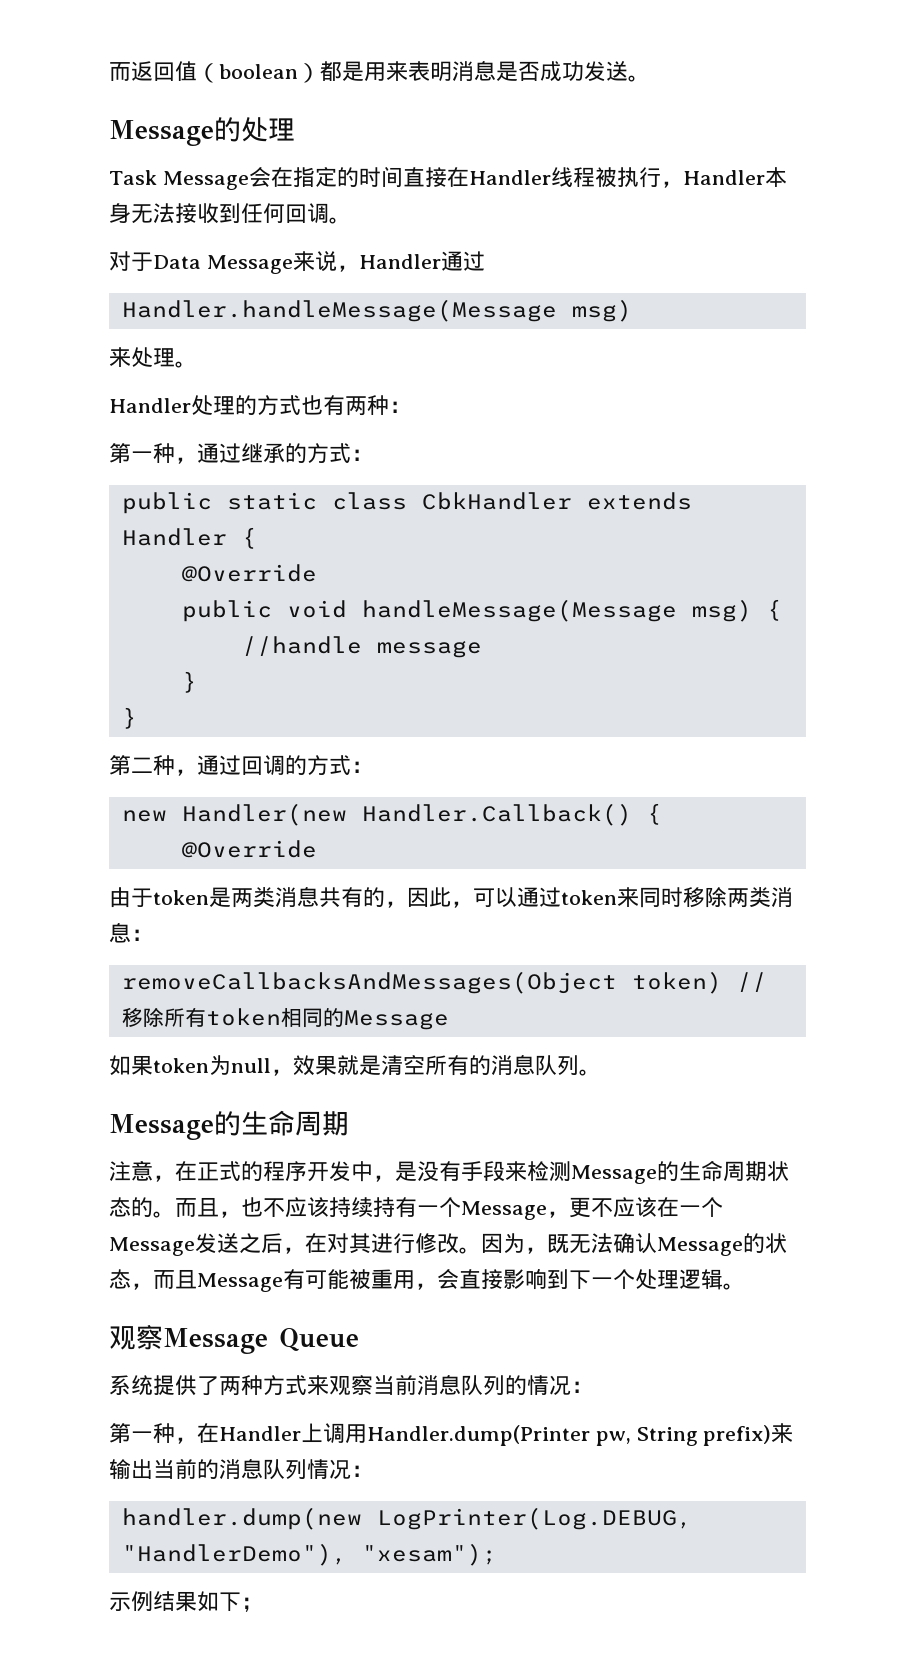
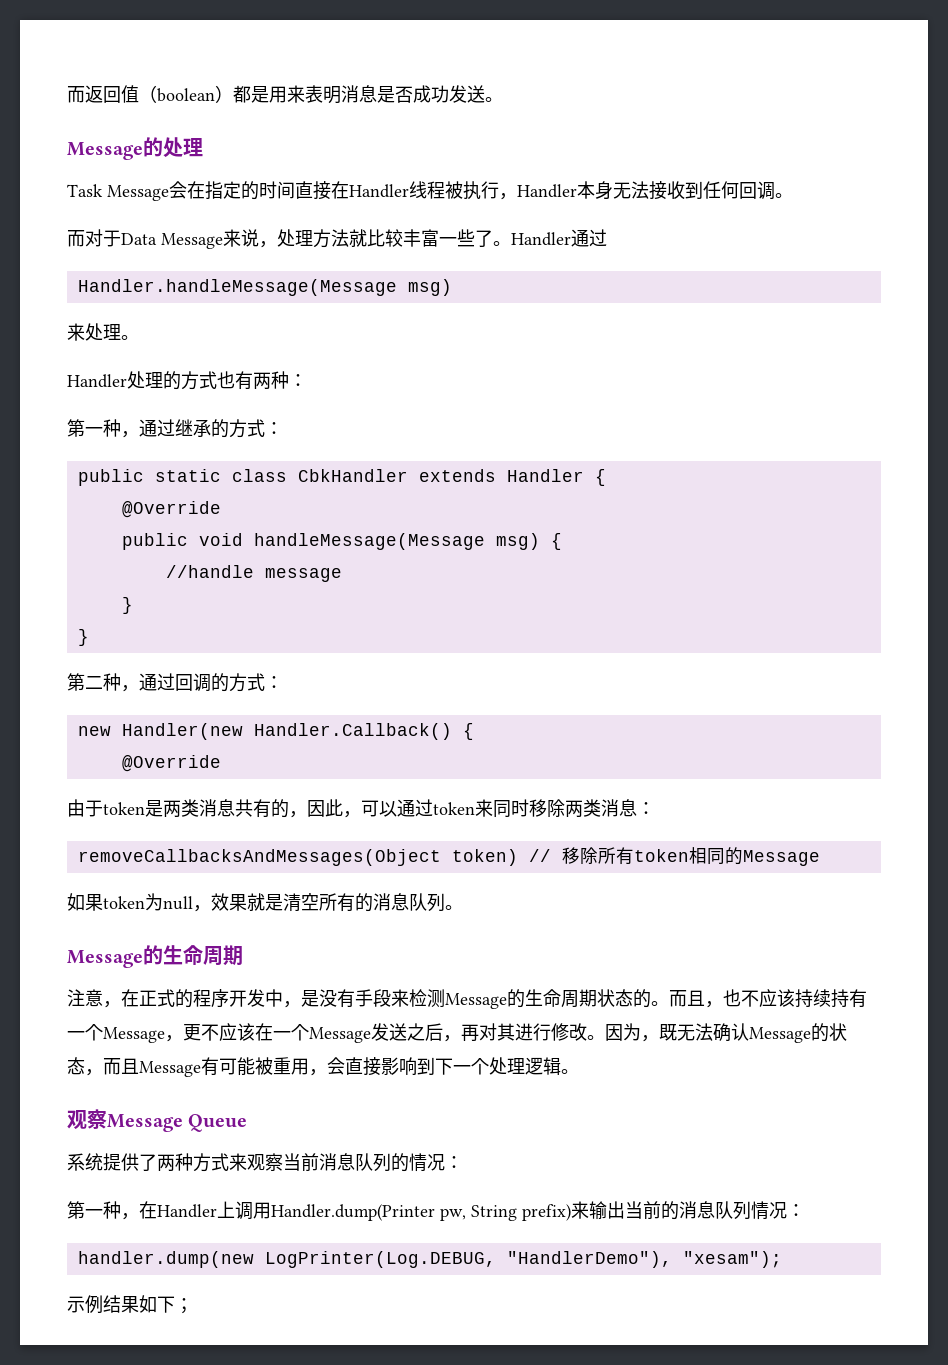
(351, 220) none -> [67,230,85,247] 而
(359, 268) none -> [277,229,511,248] 处理方法就比较丰富一些了。
[305,1233,327,1253] 在 -> [461,1024,479,1042] 再

